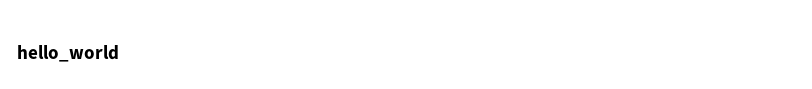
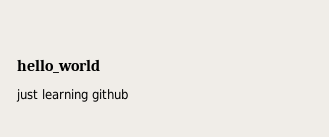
(119, 53) none -> [16,89,128,102] // just learning github

